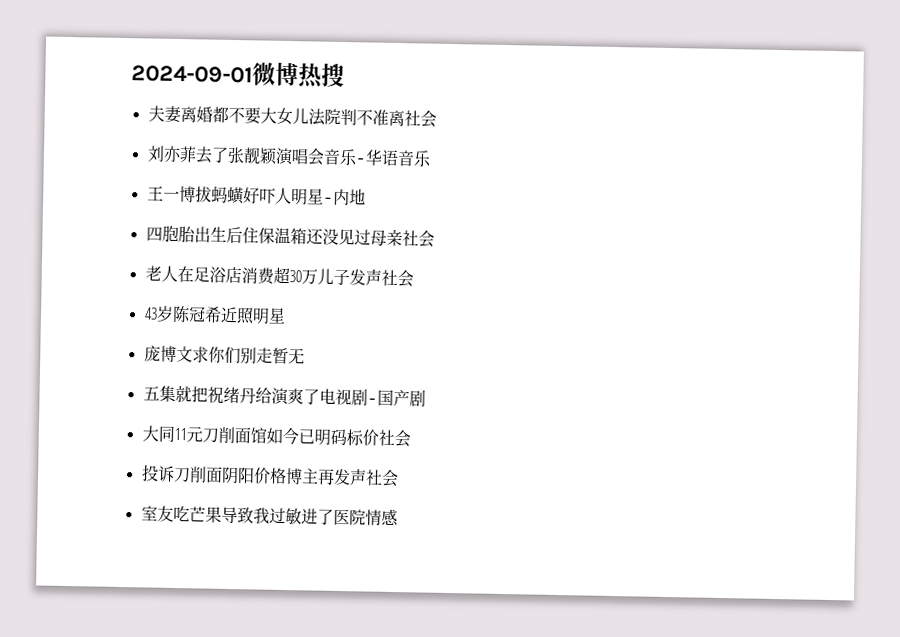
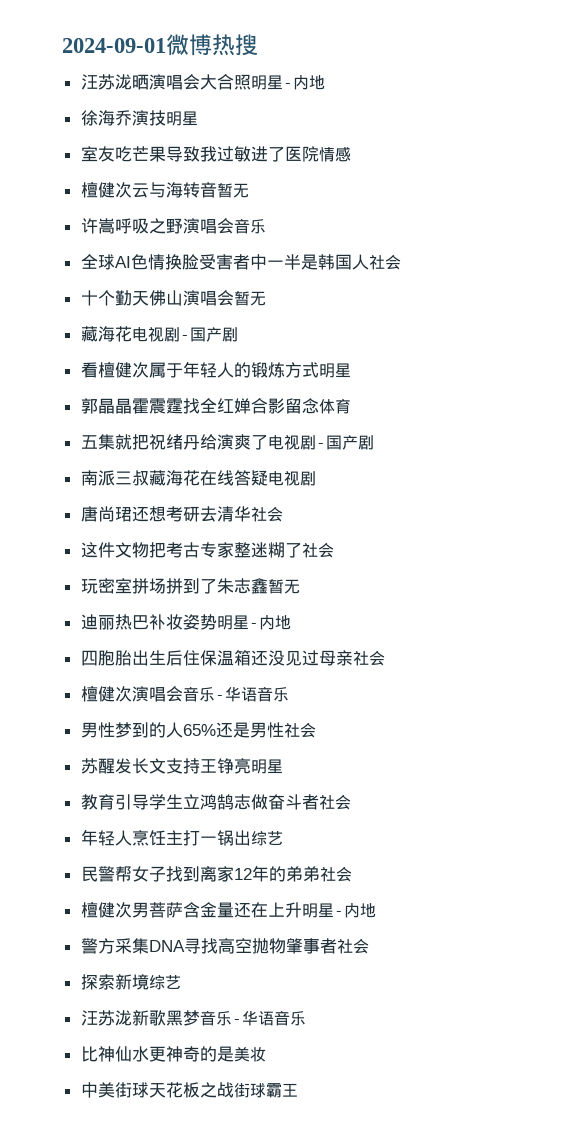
[147,105,437,128] [146,145,432,167] [146,185,292,205] 夫妻离婚都不要大女儿法院判不准离社会 // 刘亦菲去了张靓颖演唱会音乐-华语音乐 // 王一博拔蚂蟥好吓人 -> [80,74,325,90] [80,110,198,126] [80,146,351,162] [80,181,249,198] [80,218,266,234] [80,254,401,270] [80,290,266,306] [80,326,238,342] [80,361,351,378] [80,398,351,414] [80,434,374,450] [80,470,316,486] [80,506,283,522] [80,542,334,558] [80,578,300,594] [80,614,217,630] 汪苏泷晒演唱会大合照明星-内地 // 徐海乔演技明星 // 室友吃芒果导致我过敏进了医院情感 // 檀健次云与海转音暂无 // 许嵩呼吸之野演唱会音乐 // 全球AI色情换脸受害者中一半是韩国人社会 // 十个勤天佛山演唱会暂无 // 藏海花电视剧-国产剧 // 看檀健次属于年轻人的锻炼方式明星 // 郭晶晶霍震霆找全红婵合影留念体育 // 五集就把祝绪丹给演爽了电视剧-国产剧 // 南派三叔藏海花在线答疑电视剧 // 唐尚珺还想考研去清华社会 // 这件文物把考古专家整迷糊了社会 // 玩密室拼场拼到了朱志鑫暂无 // 迪丽热巴补妆姿势
[144,265,414,288] [143,305,286,325] [143,345,305,365] [142,385,426,407] [141,425,411,448] [140,464,399,488] [140,505,399,527] 老人在足浴店消费超30万儿子发声社会 // 43岁陈冠希近照明星 // 庞博文求你们别走暂无 // 五集就把祝绪丹给演爽了电视剧-国产剧 // 大同11元刀削面馆如今已明码标价社会 // 投诉刀削面阴阳价格博主再发声社会 // 室友吃芒果导致我过敏进了医院情感 -> [80,685,289,702] [80,722,316,738] [80,758,283,774] [80,794,351,810] [80,829,283,846] [80,865,352,882] [80,901,376,918] [80,938,369,954] [80,974,181,990] [80,1010,306,1026] [80,1046,266,1062] [80,1082,298,1098] 檀健次演唱会音乐-华语音乐 // 男性梦到的人65%还是男性社会 // 苏醒发长文支持王铮亮明星 // 教育引导学生立鸿鹄志做奋斗者社会 // 年轻人烹饪主打一锅出综艺 // 民警帮女子找到离家12年的弟弟社会 // 檀健次男菩萨含金量还在上升明星-内地 // 警方采集DNA寻找高空抛物肇事者社会 // 探索新境综艺 // 汪苏泷新歌黑梦音乐-华语音乐 // 比神仙水更神奇的是美妆 // 中美街球天花板之战街球霸王

